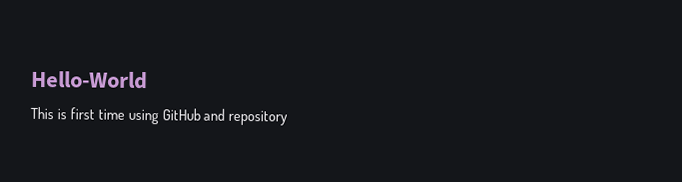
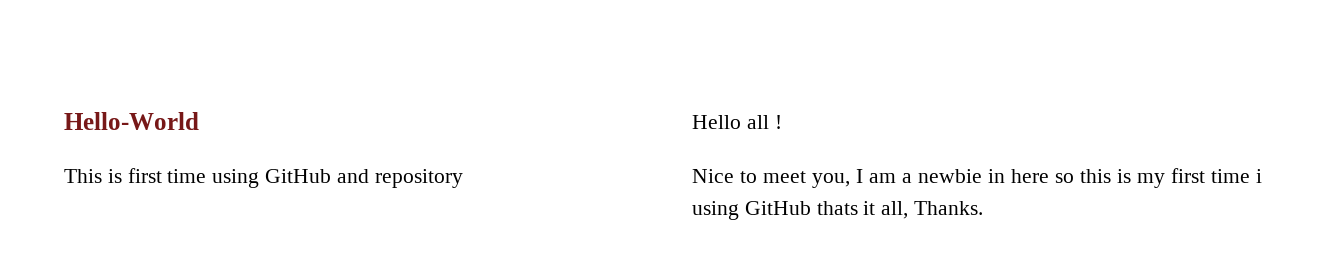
(289, 117) none -> [692,115,782,129] [692,168,1262,188] [692,201,984,220] // Hello all ! // Nice to meet you, I am a newbie in here so this is my first time i using GitHub thats it all, Thanks.

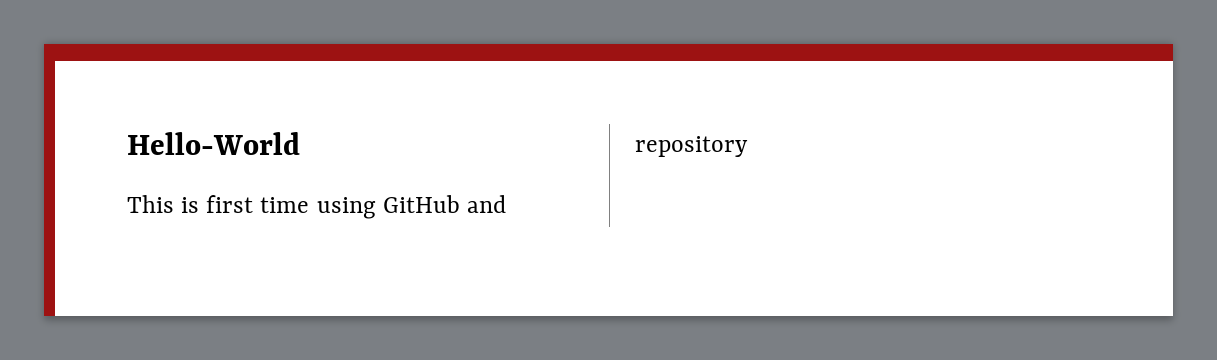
[692,115,782,129] [692,168,1262,188] [692,201,984,220] // Hello all ! // Nice to meet you, I am a newbie in here so this is my first time i using GitHub thats it all, Thanks. -> (748, 146) none

